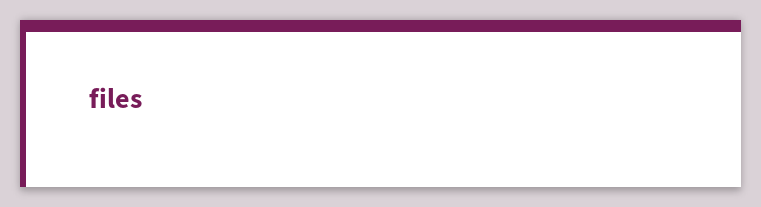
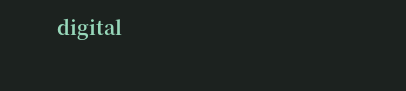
[89,87,142,108] files -> [57,18,122,40] digital

